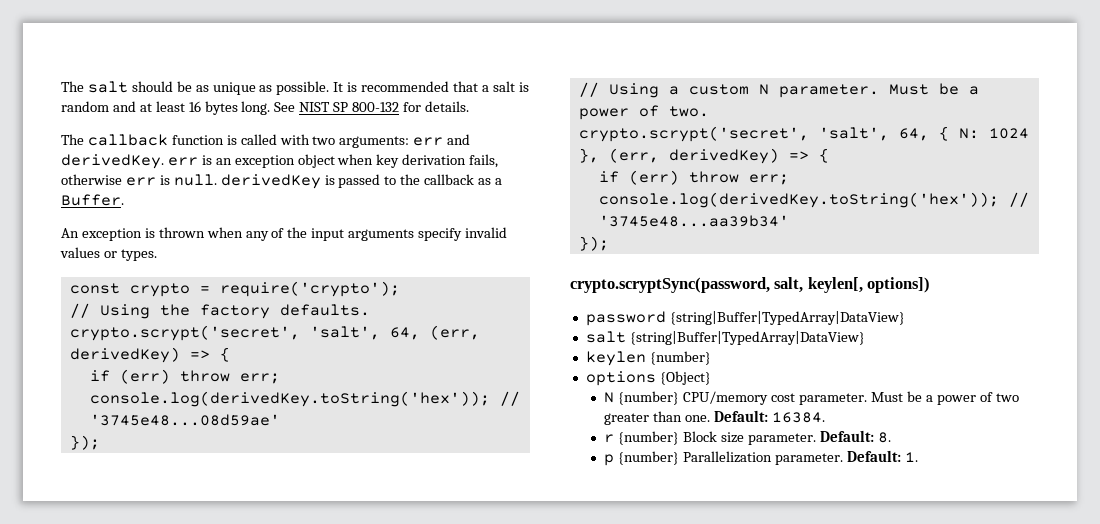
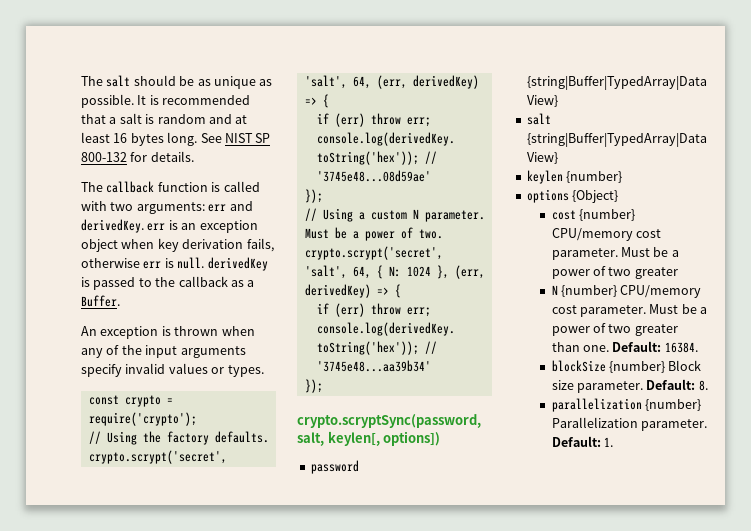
(711, 378) none -> [551,209,636,221] [551,228,662,241] [551,247,679,260] [551,266,678,279] // cost {number} CPU/memory cost parameter. Must be a power of two greater
[604,434,615,443] r -> [551,360,606,372] blockSize
[604,454,615,466] p -> [551,398,642,412] parallelization

